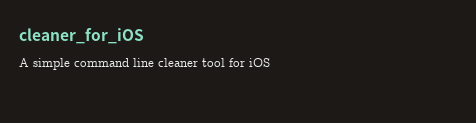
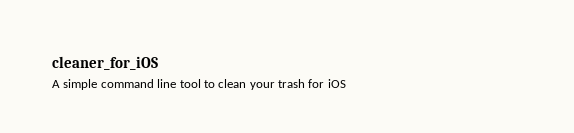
[158,58,225,67] cleaner tool -> [179,79,305,90] tool to clean your trash

